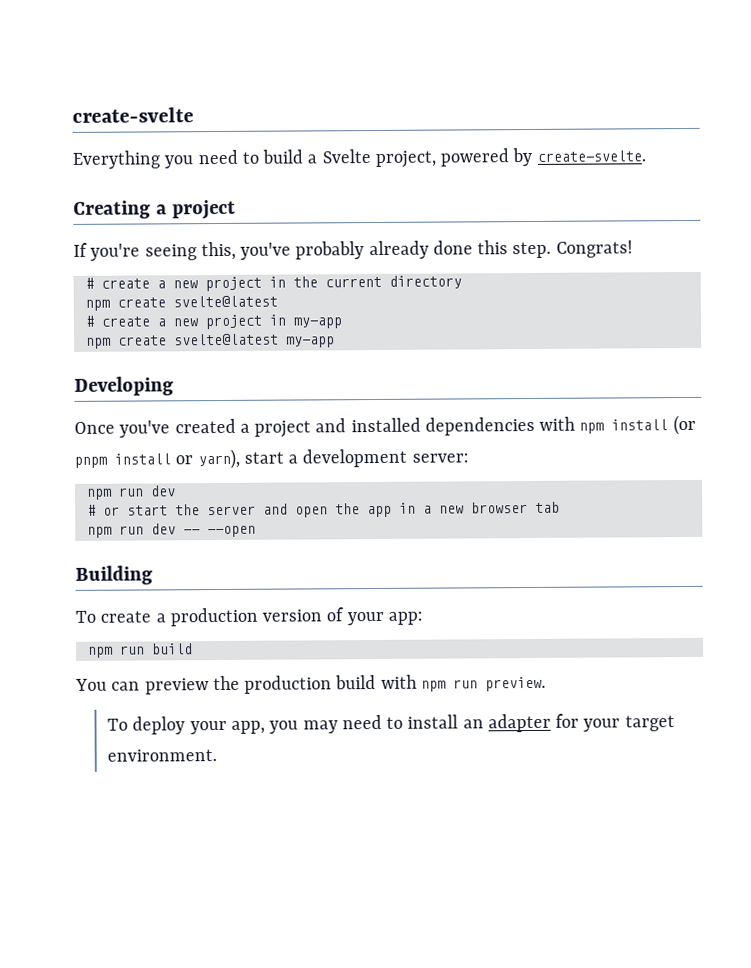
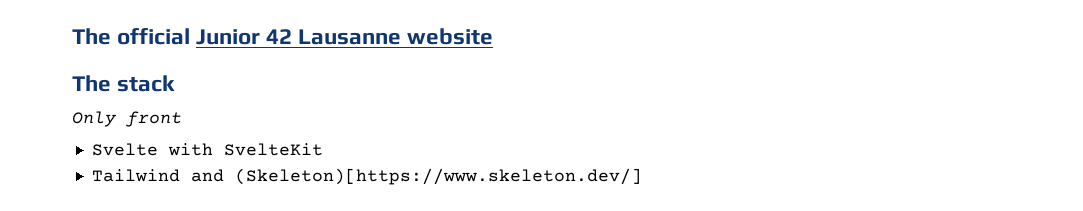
[72,107,194,123] [72,147,646,169] [73,199,236,220] [73,240,633,261] [84,275,462,292] [84,295,278,311] [84,314,342,330] [85,333,335,349] [74,376,174,396] [74,414,696,438] [74,448,469,470] [86,485,176,500] [86,501,560,518] [86,523,256,538] [75,565,153,585] [75,607,423,627] [87,643,193,658] [75,674,546,695] [107,713,675,735] [107,749,218,762] create-svelte // Everything you need to build a Svelte project, powered by create-svelte. // Creating a project // If you're seeing this, you've probably already done this step. Congrats! // # create a new project in the current directory // npm create svelte@latest // # create a new project in my-app // npm create svelte@latest my-app // Developing // Once you've created a project and installed dependencies with npm install (or pnpm install or yarn), start a development server: // npm run dev // # or start the server and open the app in a new browser tab // npm run dev -- --open // Building // To create a production version of your app: // npm run build // You can preview the production build with npm run preview. // To deploy your app, you may need to install an adapter for your target environment. -> [72,28,494,45] [72,75,176,92] [72,111,182,127] [91,143,323,156] [91,168,642,185] The official Junior 42 Lausanne website // The stack // Only front // Svelte with SvelteKit // Tailwind and (Skeleton)[https://www.skeleton.dev/]

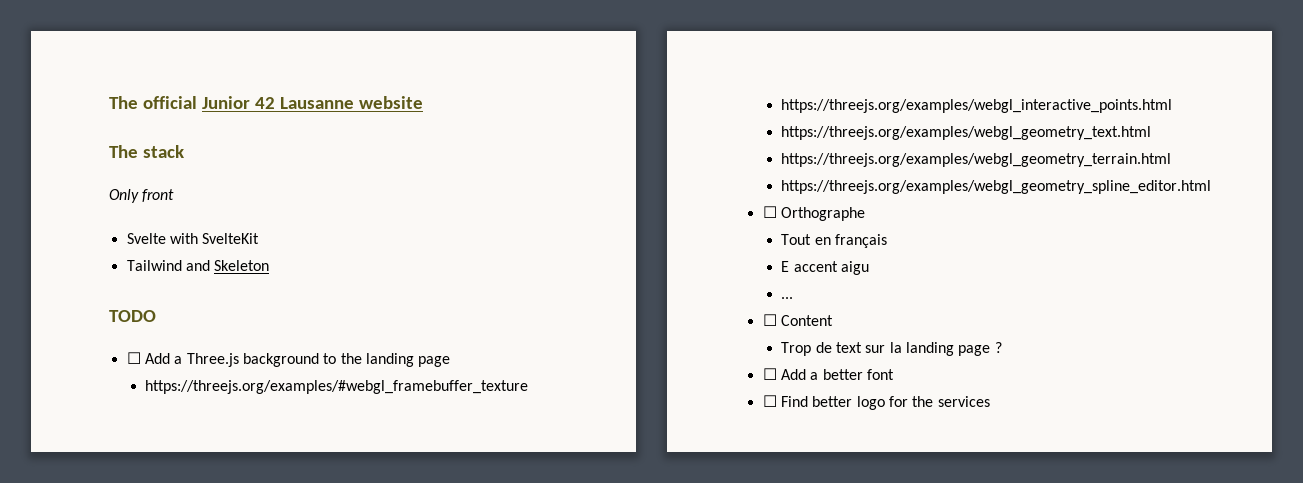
[234,168,642,185] (Skeleton)[https://www.skeleton.dev/] -> [214,260,270,271] [109,310,156,322] [126,352,451,367] [145,380,529,394] [781,99,1173,113] [781,126,1152,140] [781,153,1172,167] [781,180,1212,194] [762,206,865,221] [781,234,887,248] [781,261,869,275] [781,297,794,299] [762,314,833,326] [781,342,1002,356] [762,368,894,380] [762,395,990,410] Skeleton // TODO // ☐ Add a Three.js background to the landing page // https://threejs.org/examples/#webgl_framebuffer_texture // https://threejs.org/examples/webgl_interactive_points.html // https://threejs.org/examples/webgl_geometry_text.html // https://threejs.org/examples/webgl_geometry_terrain.html // https://threejs.org/examples/webgl_geometry_spline_editor.html // ☐ Orthographe // Tout en français // E accent aigu // ... // ☐ Content // Trop de text sur la landing page ? // ☐ Add a better font // ☐ Find better logo for the services

